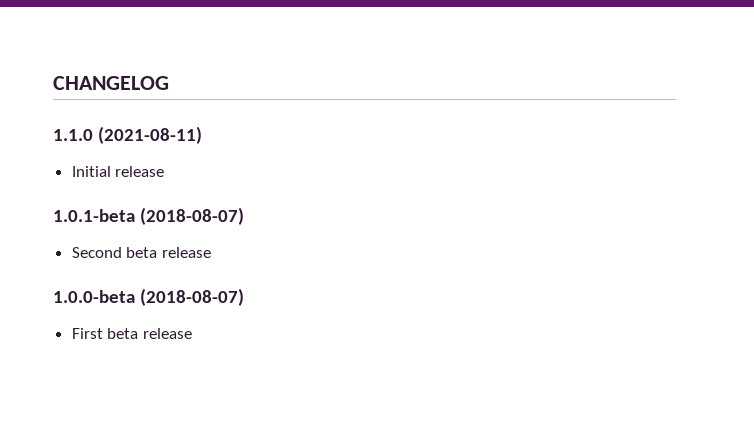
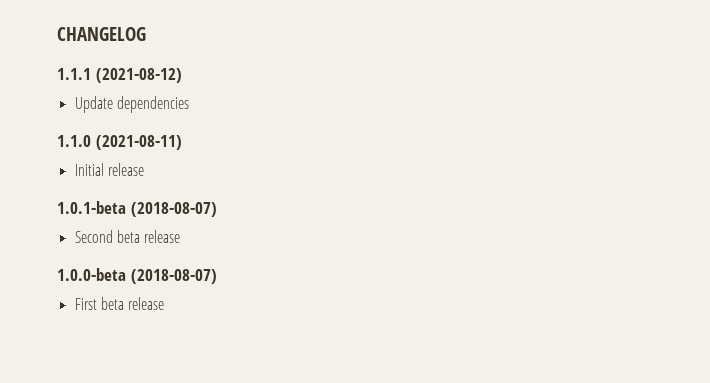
(169, 83) none -> [57,68,182,83] [74,96,189,113] // 1.1.1 (2021-08-12) // Update dependencies

